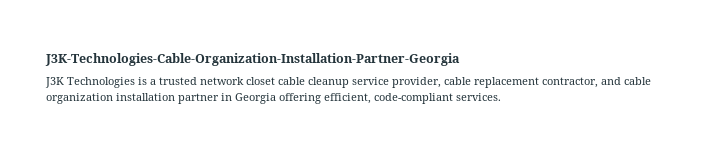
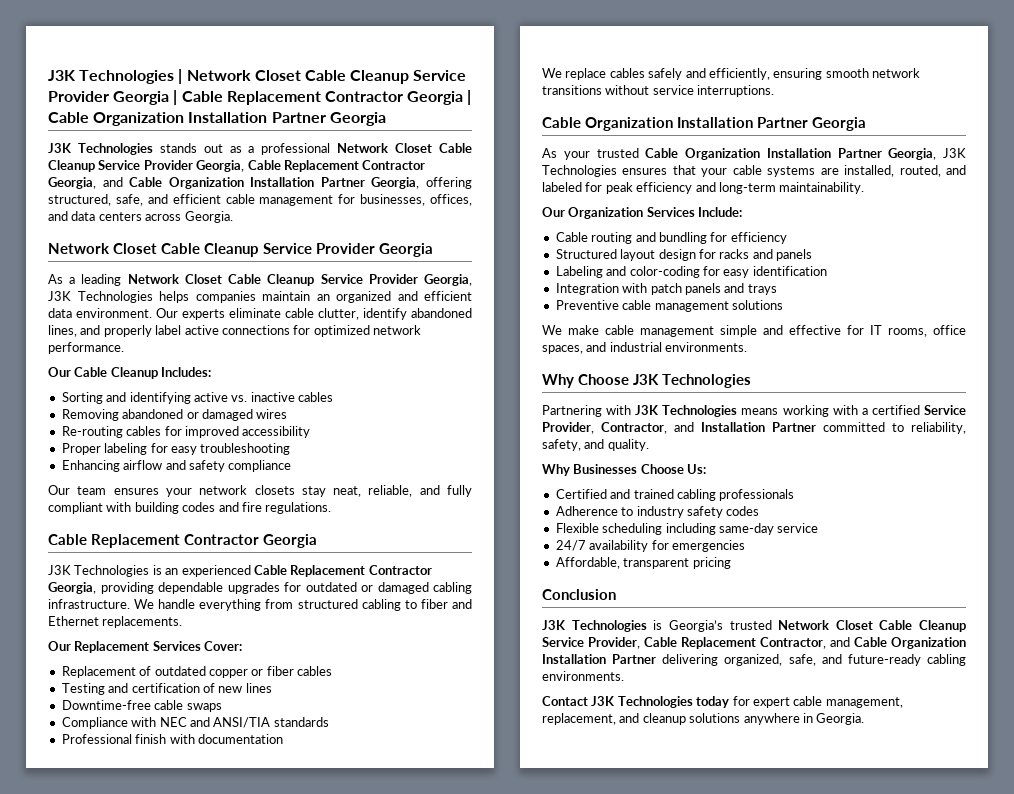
[45,53,460,66] [45,77,651,88] [46,93,501,104] J3K-Technologies-Cable-Organization-Installation-Partner-Georgia // J3K Technologies is a trusted network closet cable cleanup service provider, cable replacement contractor, and cable organization installation partner in Georgia offering efficient, code-compliant services. -> [48,69,467,84] [48,90,472,105] [48,112,386,126] [48,143,473,155] [48,160,426,172] [48,177,472,189] [48,194,472,206] [48,211,233,223] [48,243,433,257] [48,274,473,286] [48,291,472,303] [48,308,472,320] [48,325,421,337] [48,342,124,354] [48,367,212,379] [61,392,333,404] [61,409,288,421] [61,426,311,438] [61,443,291,455] [61,460,292,472] [48,485,473,497] [48,502,332,514] [48,534,317,548] [48,565,432,577] [48,582,472,594] [48,599,472,611] [48,616,183,628] [48,641,243,653] [61,666,332,678] [61,683,272,695] [61,700,222,712] [61,717,329,729] [61,734,283,744] [542,68,920,80] [542,85,775,97] [542,117,866,131] [542,148,966,160] [542,165,967,177] [542,182,865,194] [542,207,743,219] [555,232,787,244] [555,249,812,261] [555,266,827,278] [555,283,777,295] [555,300,783,312] [542,325,966,337] [542,342,748,354] [542,374,751,388] [542,405,966,417] [542,422,966,434] [542,439,649,451] [542,464,707,476] [555,489,795,501] [555,506,760,518] [555,523,819,535] [555,540,745,552] [555,557,731,569] [542,589,616,600] [542,620,966,632] [542,637,966,649] [542,654,966,666] [542,671,624,681] [542,696,903,708] [542,713,865,725] J3K Technologies | Network Closet Cable Cleanup Service Provider Georgia | Cable Replacement Contractor Georgia | Cable Organization Installation Partner Georgia // J3K Technologies stands out as a professional Network Closet Cable Cleanup Service Provider Georgia, Cable Replacement Contractor Georgia, and Cable Organization Installation Partner Georgia, offering structured, safe, and efficient cable management for businesses, offices, and data centers across Georgia. // Network Closet Cable Cleanup Service Provider Georgia // As a leading Network Closet Cable Cleanup Service Provider Georgia, J3K Technologies helps companies maintain an organized and efficient data environment. Our experts eliminate cable clutter, identify abandoned lines, and properly label active connections for optimized network performance. // Our Cable Cleanup Includes: // Sorting and identifying active vs. inactive cables // Removing abandoned or damaged wires // Re-routing cables for improved accessibility // Proper labeling for easy troubleshooting // Enhancing airflow and safety compliance // Our team ensures your network closets stay neat, reliable, and fully compliant with building codes and fire regulations. // Cable Replacement Contractor Georgia // J3K Technologies is an experienced Cable Replacement Contractor Georgia, providing dependable upgrades for outdated or damaged cabling infrastructure. We handle everything from structured cabling to fiber and Ethernet replacements. // Our Replacement Services Cover: // Replacement of outdated copper or fiber cables // Testing and certification of new lines // Downtime-free cable swaps // Compliance with NEC and ANSI/TIA standards // Professional finish with documentation // We replace cables safely and efficiently, ensuring smooth network transitions without service interruptions. // Cable Organization Installation Partner Georgia // As your trusted Cable Organization Installation Partner Georgia, J3K Technologies ensures that your cable systems are installed, routed, and labeled for peak efficiency and long-term maintainability. // Our Organization Services Include: // Cable routing and bundling for efficiency // Structured layout design for racks and panels // Labeling and color-coding for easy identification // Integration with patch panels and trays // Preventive cable management solutions // We make cable management simple and effective for IT rooms, office spaces, and industrial environments. // Why Choose J3K Technologies // Partnering with J3K Technologies means working with a certified Service Provider, Contractor, and Installation Partner committed to reliability, safety, and quality. // Why Businesses Choose Us: // Certified and trained cabling professionals // Adherence to industry safety codes // Flexible scheduling including same-day service // 24/7 availability for emergencies // Affordable, transparent pricing // Conclusion // J3K Technologies is Georgia’s trusted Network Closet Cable Cleanup Service Provider, Cable Replacement Contractor, and Cable Organization Installation Partner delivering organized, safe, and future-ready cabling environments. // Contact J3K Technologies today for expert cable management, replacement, and cleanup solutions anywhere in Georgia.

